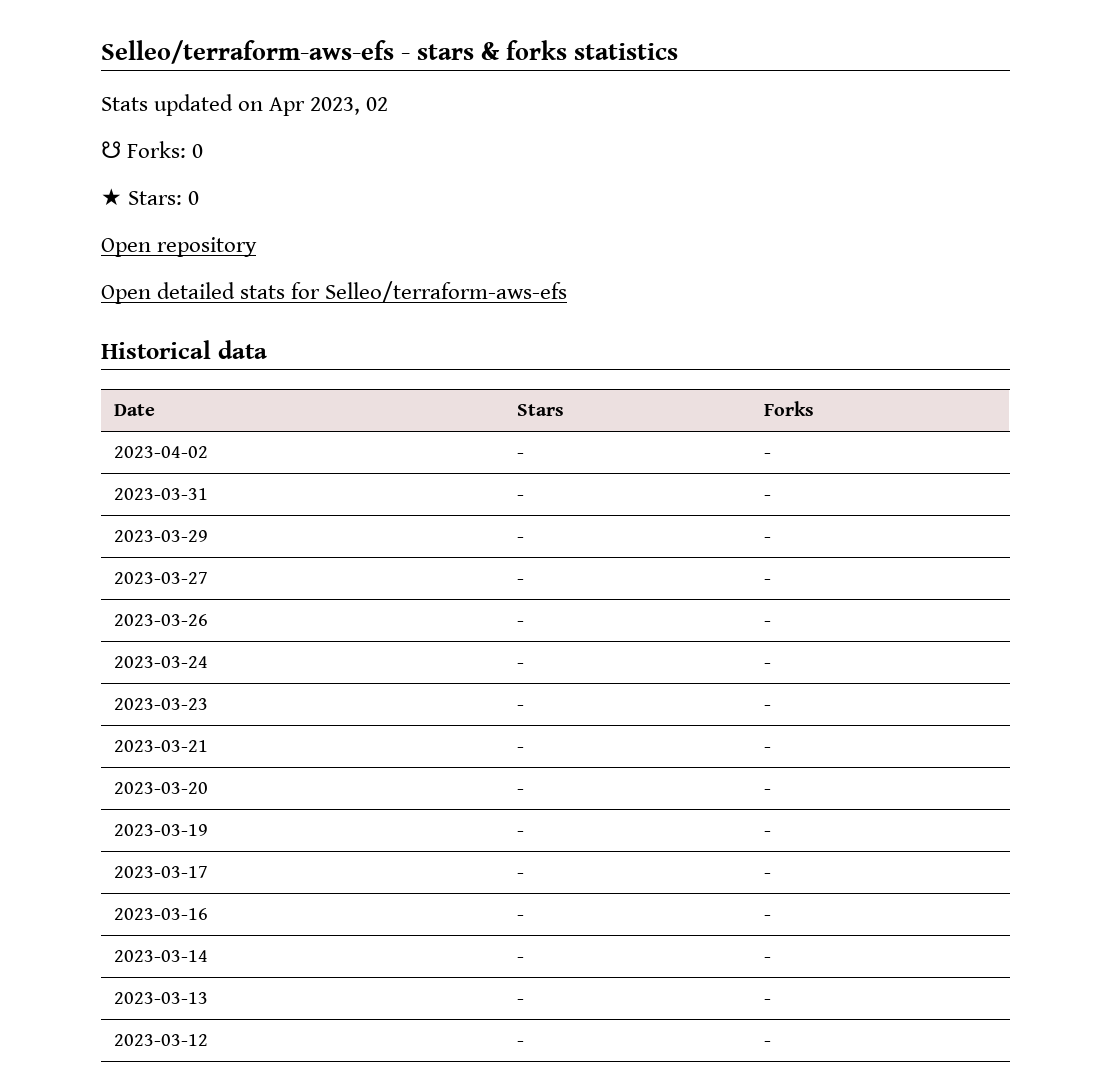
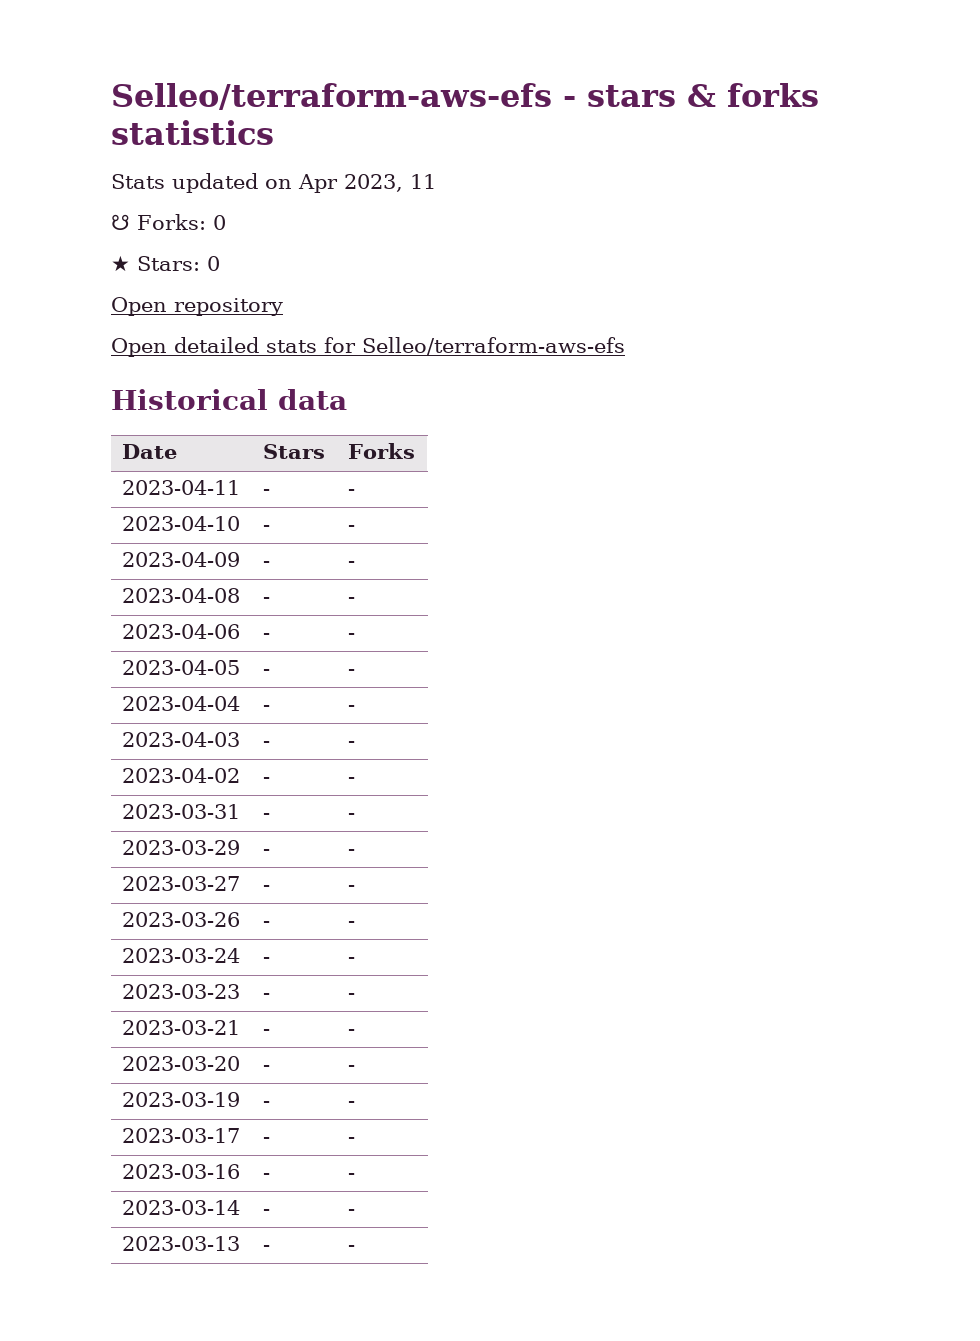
[366,97,389,111] 02 -> [410,174,436,189] 11
(815, 408) none -> [122,480,241,495] [263,489,271,495] [348,489,356,495] [122,516,241,531] [263,525,271,531] [348,525,356,531] [122,552,241,567] [263,561,271,567] [348,561,356,567] [122,588,241,603] [263,597,271,603] [348,597,356,603] [122,624,241,639] [263,633,271,639] [348,633,356,639] [122,660,241,675] [263,669,271,675] [348,669,356,675] [122,696,241,711] [263,705,271,711] [348,705,356,711] [122,732,241,747] [263,741,271,747] [348,741,356,747] // 2023-04-11 | - | - // 2023-04-10 | - | - // 2023-04-09 | - | - // 2023-04-08 | - | - // 2023-04-06 | - | - // 2023-04-05 | - | - // 2023-04-04 | - | - // 2023-04-03 | - | -
[114,1034,209,1046] [517,1041,525,1046] [764,1041,772,1046] // 2023-03-12 | - | - -> (356, 1248) none

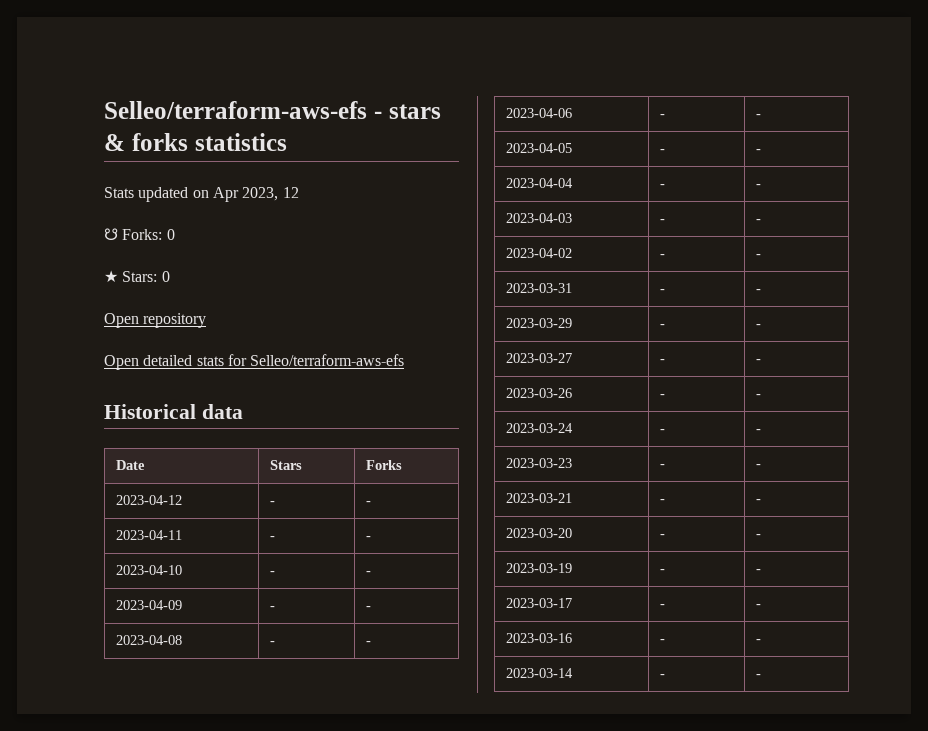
[410,174,436,189] 11 -> [282,187,299,198] 12
(416, 451) none -> [116,495,183,505] [270,501,276,505] [366,501,372,505] // 2023-04-12 | - | -
[122,1236,241,1251] [263,1245,271,1251] [348,1245,356,1251] // 2023-03-13 | - | - -> (762, 676) none

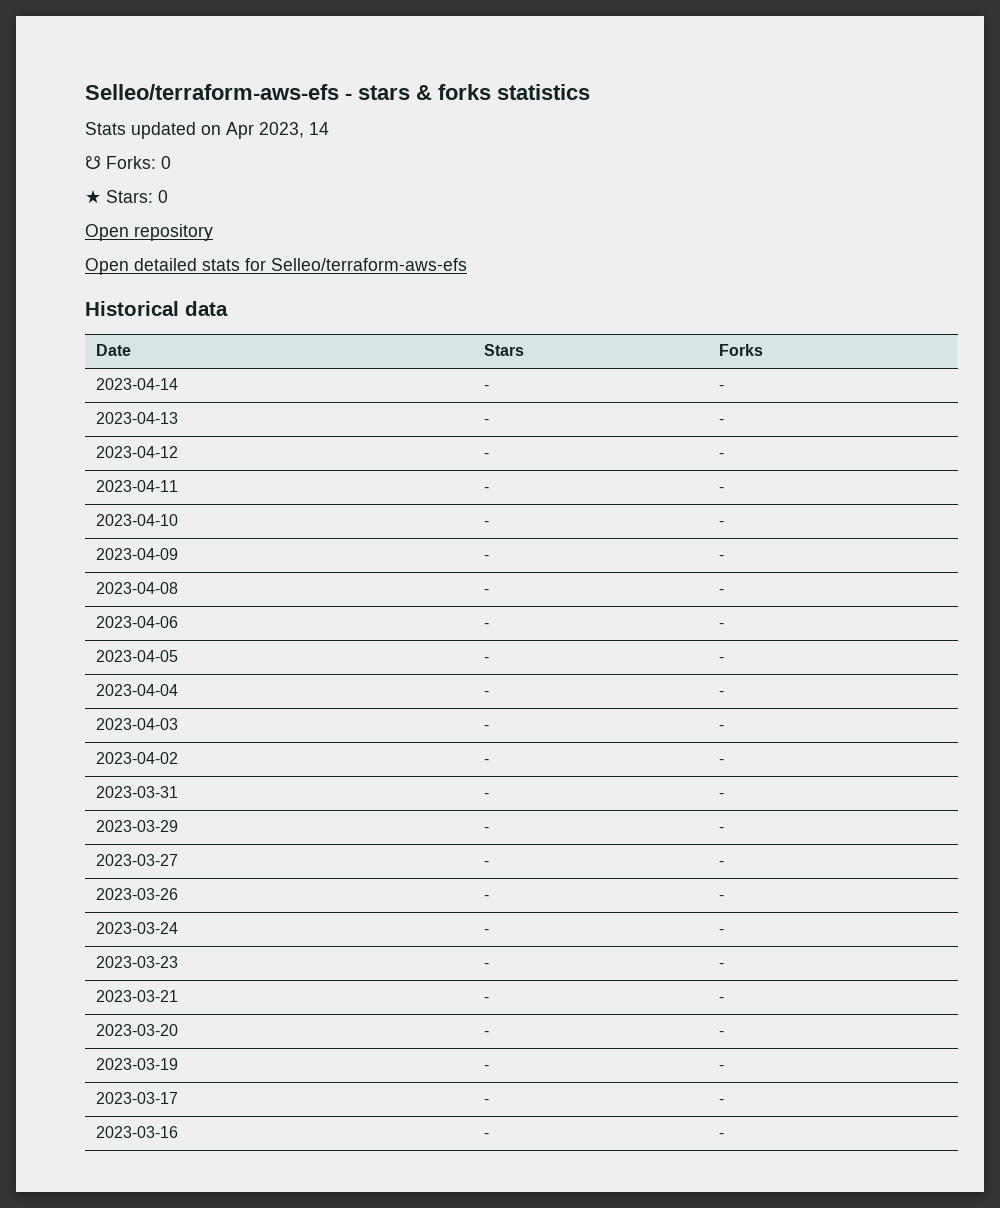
[282,187,299,198] 12 -> [309,122,329,135] 14
(403, 465) none -> [96,378,179,390] [484,385,490,390] [719,385,725,390] [96,412,179,424] [484,419,490,424] [719,419,725,424] // 2023-04-14 | - | - // 2023-04-13 | - | -
[506,668,574,678] [660,674,666,678] [756,674,762,678] // 2023-03-14 | - | - -> (725, 1135) none

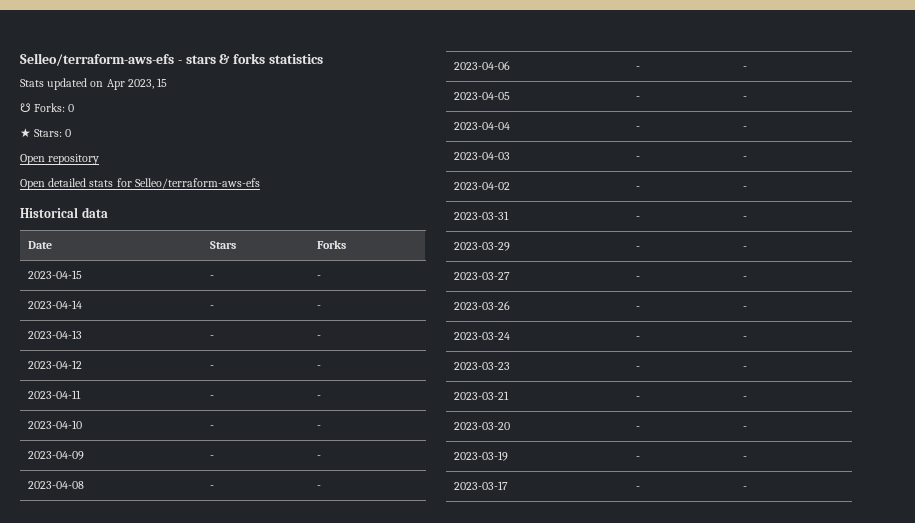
[309,122,329,135] 14 -> [157,78,168,87] 15
(764, 350) none -> [28,270,83,279] [210,275,215,279] [317,275,322,279] // 2023-04-15 | - | -
[96,1126,179,1138] [484,1133,490,1138] [719,1133,725,1138] // 2023-03-16 | - | - -> (748, 488) none

